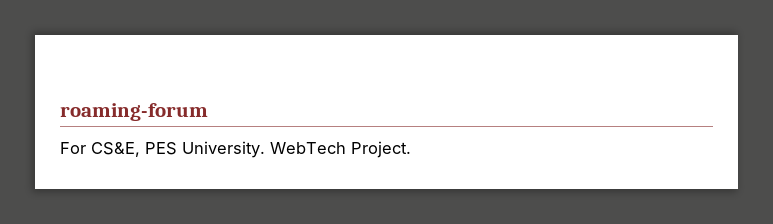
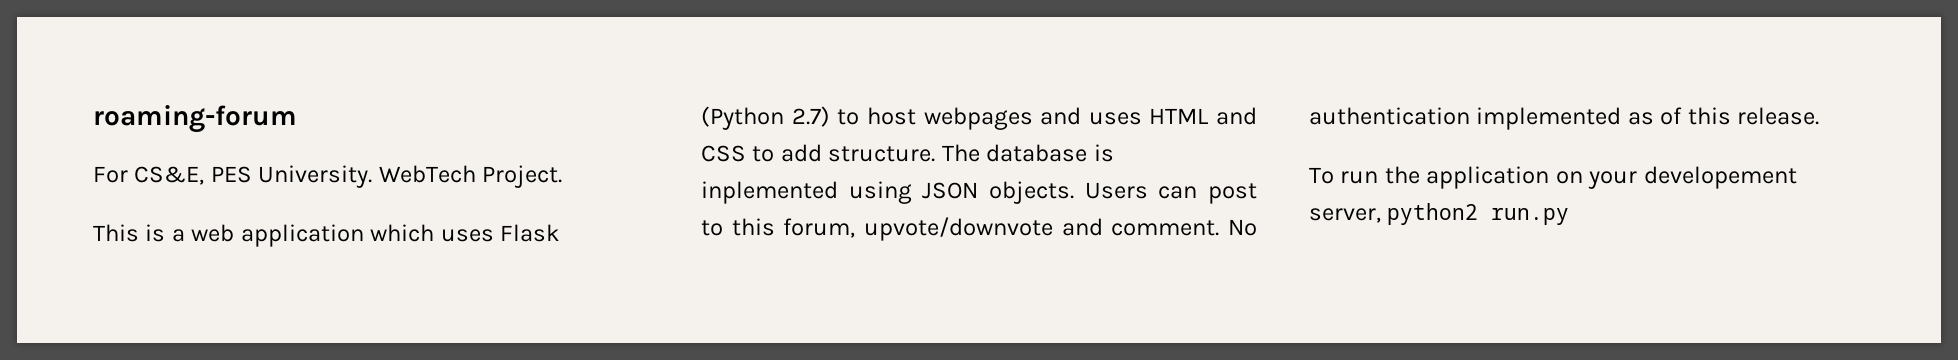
(411, 149) none -> [93,224,561,247] [701,106,1257,130] [701,144,1114,162] [701,181,1257,204] [701,217,1257,241] [1309,107,1820,130] [1309,166,1797,189] [1309,203,1570,225] // This is a web application which uses Flask (Python 2.7) to host webpages and uses HTML and CSS to add structure. The database is inplemented using JSON objects. Users can post to this forum, upvote/downvote and comment. No authentication implemented as of this release. // To run the application on your developement server, python2 run.py

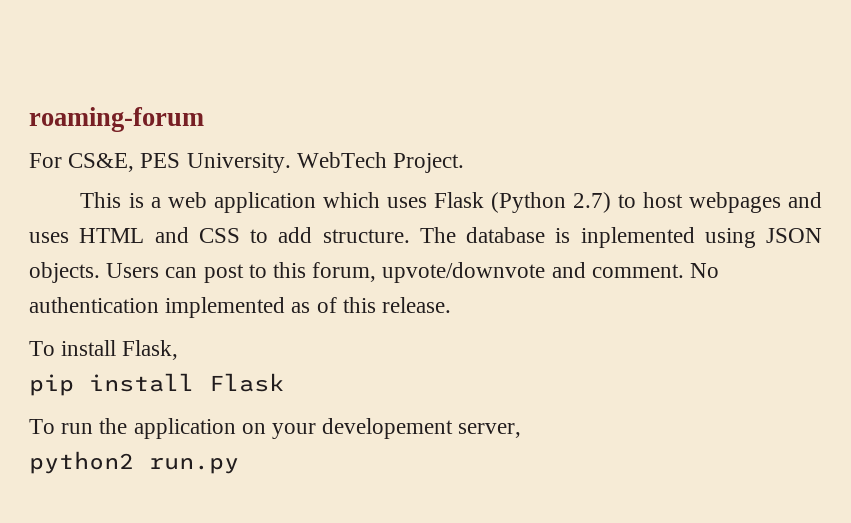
(1820, 116) none -> [29,340,179,360] [29,373,284,396] // To install Flask, // pip install Flask
(1381, 215) none -> (522, 430) //

